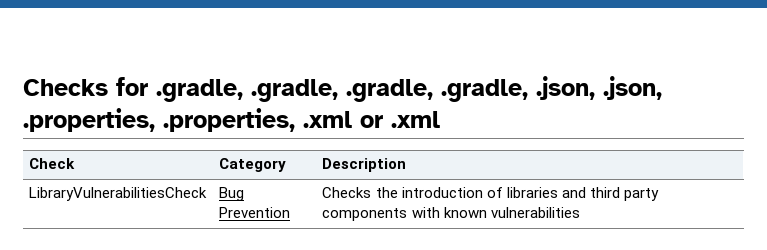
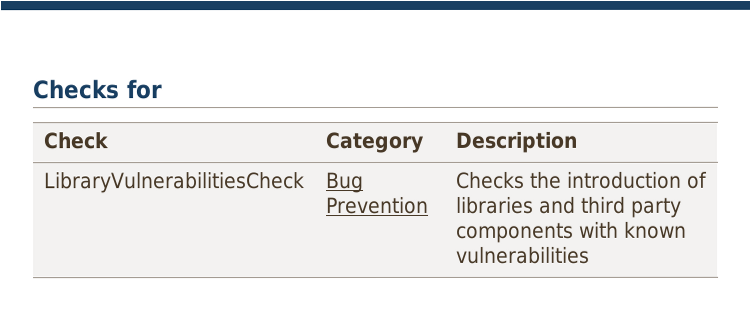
[156,76,662,102] [23,108,440,132] .gradle, .gradle, .gradle, .gradle, .json, .json, .properties, .properties, .xml or .xml -> (162, 89) none

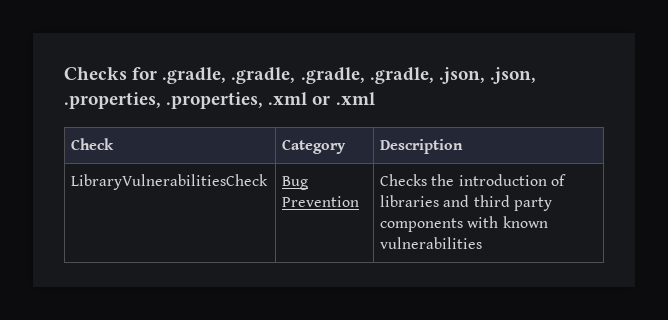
(162, 89) none -> [162,67,536,84] [64,92,375,109] .gradle, .gradle, .gradle, .gradle, .json, .json, .properties, .properties, .xml or .xml

